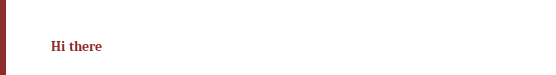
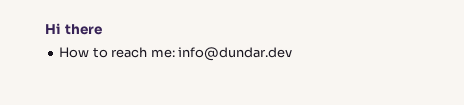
(102, 45) none -> [59,47,293,61] // How to reach me: info@dundar.dev

